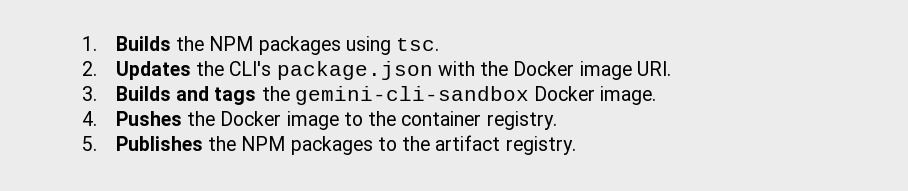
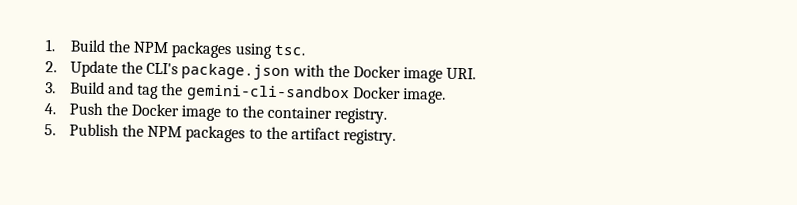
[115,36,171,51] Builds -> [69,39,106,53] Build
[115,61,191,80] Updates -> [69,60,118,78] Update
[115,86,257,105] Builds and tags -> [69,81,160,99] Build and tag
[115,111,182,126] Pushes -> [68,102,103,116] Push
[115,136,203,151] Publishes -> [68,123,119,137] Publish

